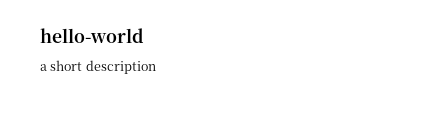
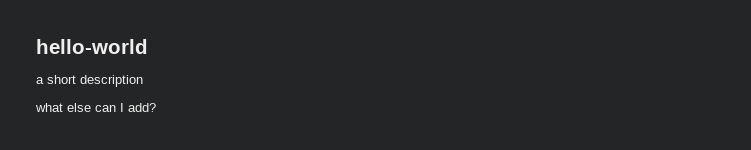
(156, 67) none -> [35,103,156,112] // what else can I add?

